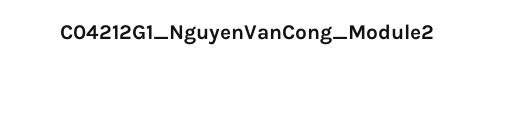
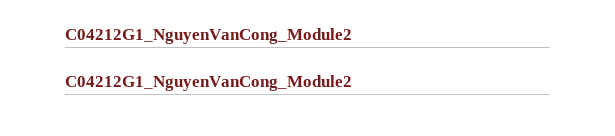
[60,24,434,45] C04212G1_NguyenVanCong_Module2 -> [65,28,352,44] [65,75,352,91] C04212G1_NguyenVanCong_Module2 // C04212G1_NguyenVanCong_Module2

